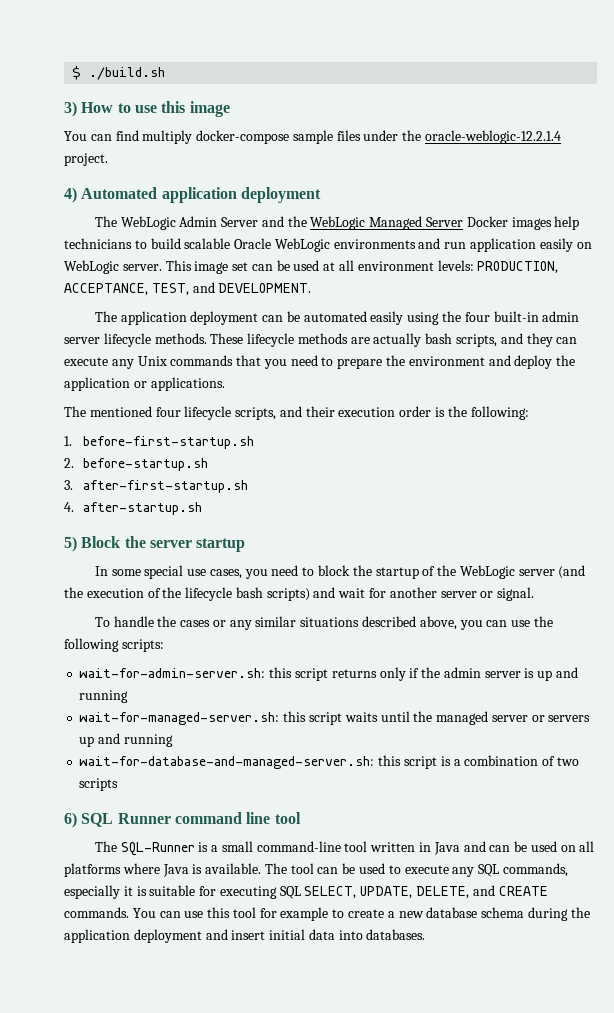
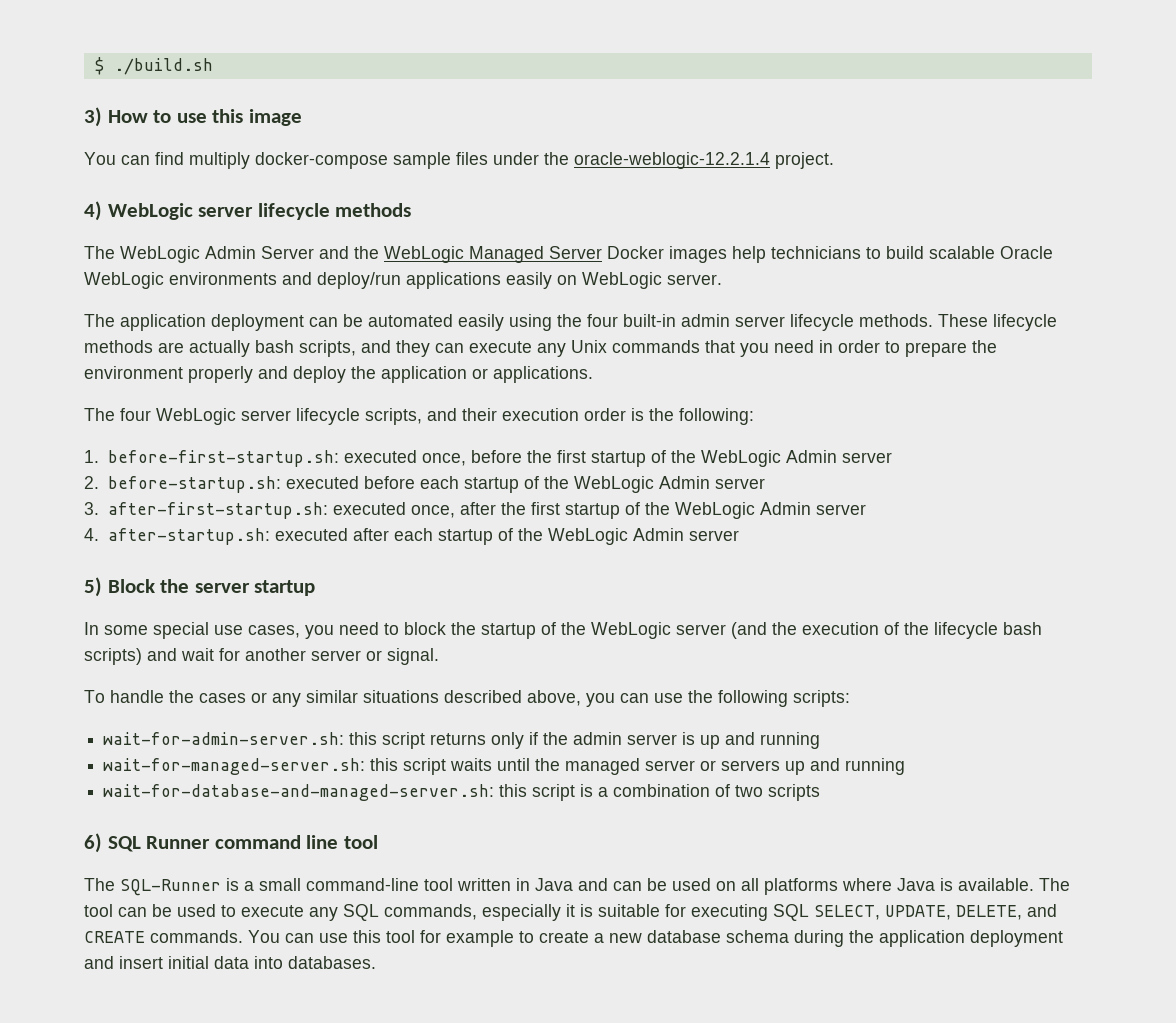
[81,187,321,203] Automated application deployment -> [107,203,412,220] WebLogic server lifecycle methods
[444,238,537,252] run application -> [317,272,501,289] deploy/run applications
[165,260,559,274] [64,282,312,296] This image set can be used at all environment levels: PRODUCTION, ACCEPTANCE, TEST, and DEVELOPMENT. -> (722, 279) none
(318, 360) none -> [819,340,880,353] in order
(485, 361) none -> [188,366,253,383] properly
[89,406,181,417] mentioned four -> [120,408,291,425] four WebLogic server
[82,436,254,449] [64,458,208,471] [64,480,248,493] [64,502,202,515] before-first-startup.sh // 2. before-startup.sh // 3. after-first-startup.sh // 4. after-startup.sh -> [107,450,892,467] [84,476,765,493] [84,502,866,519] [84,528,739,545] before-first-startup.sh: executed once, before the first startup of the WebLogic Admin server // 2. before-startup.sh: executed before each startup of the WebLogic Admin server // 3. after-first-startup.sh: executed once, after the first startup of the WebLogic Admin server // 4. after-startup.sh: executed after each startup of the WebLogic Admin server

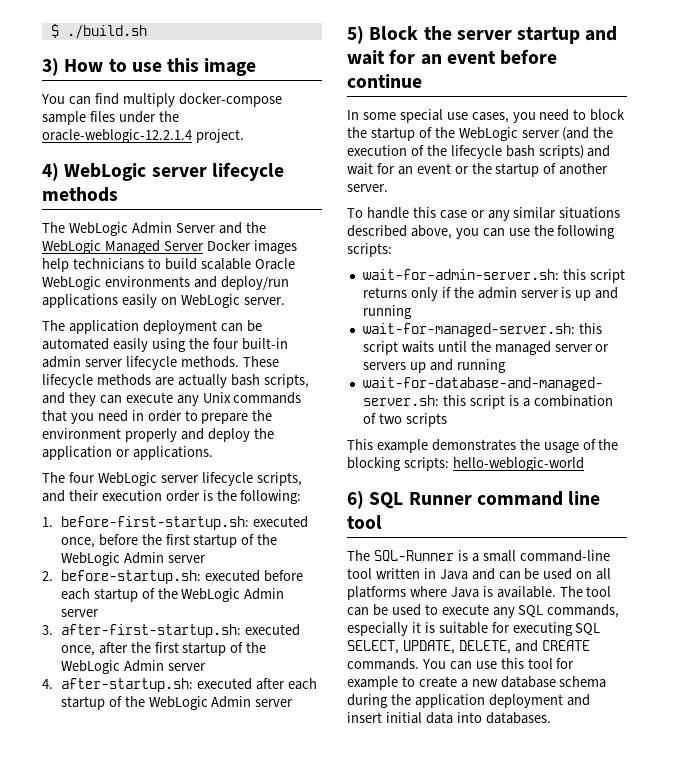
(316, 588) none -> [585,26,618,41] [347,49,558,65] [347,74,422,88] and wait for an event before continue
[245,648,439,665] another server or signal. -> [397,163,609,177] [347,184,388,192] an event or the startup of another server.
[169,690,246,703] the cases -> [412,207,467,219] this case
(821, 792) none -> [347,439,619,453] [347,457,584,471] // This example demonstrates the usage of the blocking scripts: hello-weblogic-world

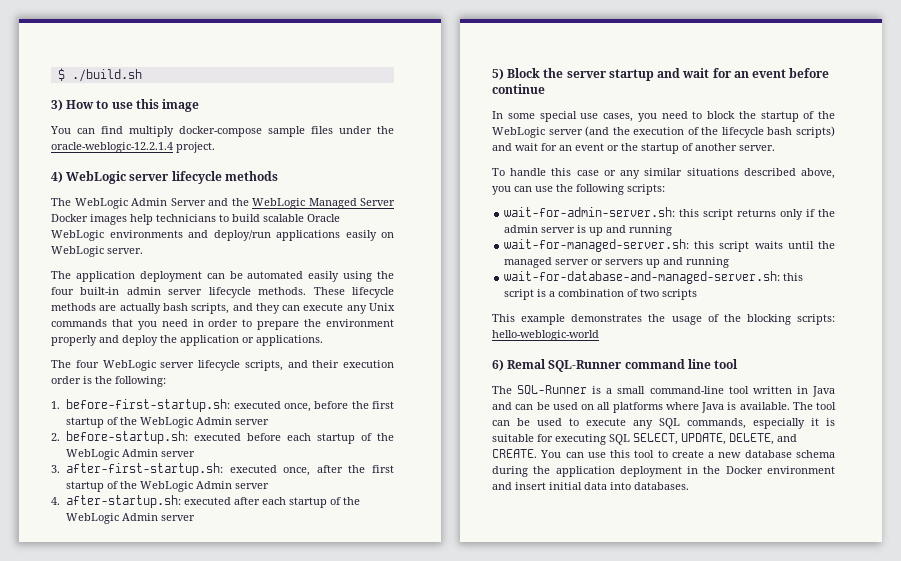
[369,492,472,509] SQL Runner -> [507,359,623,372] Remal SQL-Runner
[541,640,590,651] [347,658,419,670] CREATE commands. -> [492,449,537,458] CREATE.
[556,658,575,669] [347,676,398,690] for example -> (655, 454) none
(563, 701) none -> [687,466,835,474] in the Docker environment

